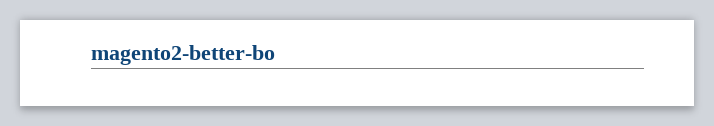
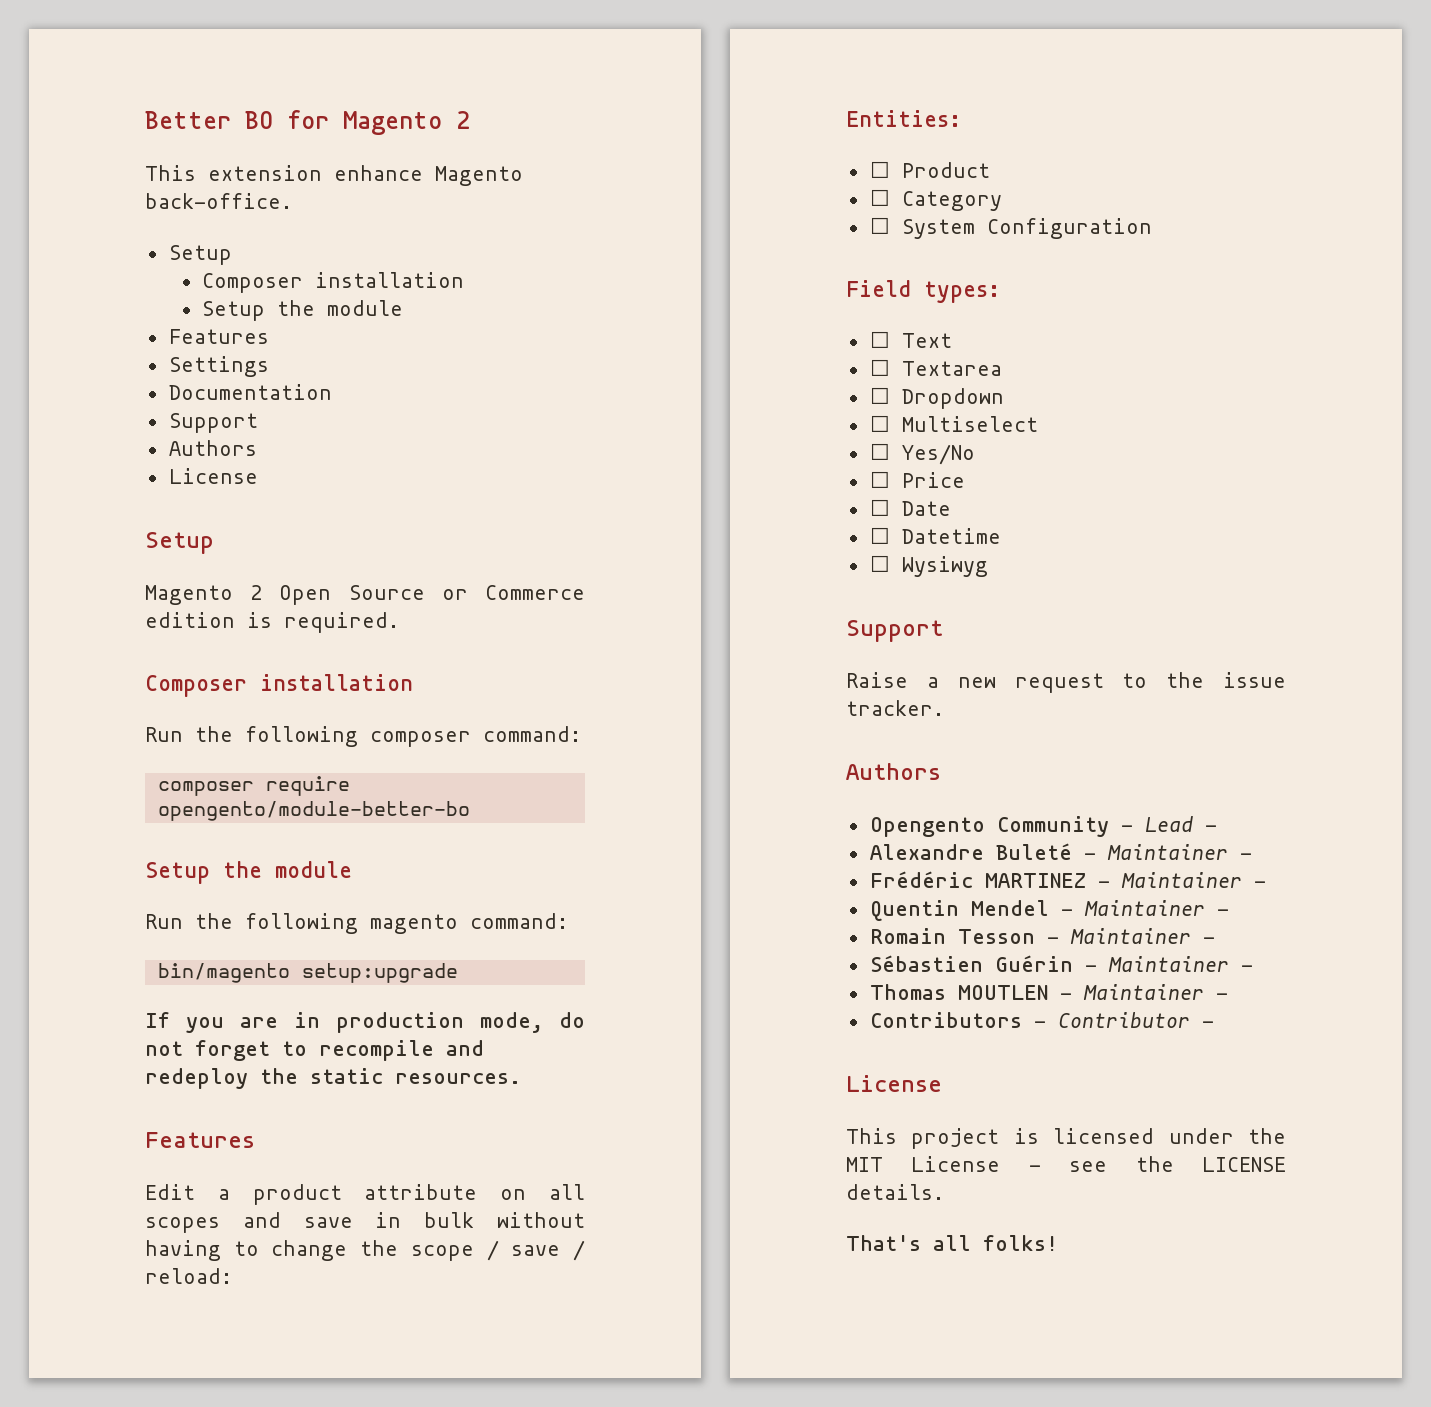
[91,45,275,65] magento2-better-bo -> [145,110,470,135] [145,165,523,186] [145,193,292,209] [168,245,232,265] [202,272,465,293] [202,300,404,321] [168,329,269,344] [168,356,269,377] [168,384,332,400] [168,413,258,433] [168,440,257,456] [168,468,258,484] [145,532,214,554] [145,585,585,605] [145,612,399,633] [145,674,413,697] [145,726,581,747] [157,776,350,796] [157,801,470,821] [145,861,352,884] [145,913,568,934] [157,963,458,983] [145,1012,585,1033] [145,1040,484,1061] [145,1068,521,1089] [145,1132,255,1148] [145,1184,585,1205] [145,1212,585,1233] [145,1240,585,1261] [145,1268,232,1284] [846,110,961,127] [869,161,990,178] [869,189,1002,211] [869,217,1152,239] [846,280,1000,303] [869,331,952,348] [869,359,1002,376] [869,387,1004,409] [869,415,1038,432] [869,443,975,465] [869,471,965,488] [869,499,951,516] [869,527,1001,544] [869,555,988,577] [846,620,943,642] [846,672,1286,693] [846,700,944,716] [846,763,941,780] [869,816,1217,837] [869,843,1252,860] [869,871,1266,888] [869,900,1229,921] [869,928,1215,944] [869,955,1253,972] [869,984,1228,1000] [869,1012,1214,1028] [846,1075,942,1092] [846,1128,1286,1149] [846,1156,1286,1172] [846,1184,944,1200] [846,1235,1058,1251] Better BO for Magento 2 // This extension enhance Magento back-office. // Setup // Composer installation // Setup the module // Features // Settings // Documentation // Support // Authors // License // Setup // Magento 2 Open Source or Commerce edition is required. // Composer installation // Run the following composer command: // composer require opengento/module-better-bo // Setup the module // Run the following magento command: // bin/magento setup:upgrade // If you are in production mode, do not forget to recompile and redeploy the static resources. // Features // Edit a product attribute on all scopes and save in bulk without having to change the scope / save / reload: // Entities: // ☐ Product // ☐ Category // ☐ System Configuration // Field types: // ☐ Text // ☐ Textarea // ☐ Dropdown // ☐ Multiselect // ☐ Yes/No // ☐ Price // ☐ Date // ☐ Datetime // ☐ Wysiwyg // Support // Raise a new request to the issue tracker. // Authors // Opengento Community - Lead - // Alexandre Buleté - Maintainer - // Frédéric MARTINEZ - Maintainer - // Quentin Mendel - Maintainer - // Romain Tesson - Maintainer - // Sébastien Guérin - Maintainer - // Thomas MOUTLEN - Maintainer - // Contributors - Contributor - // License // This project is licensed under the MIT License - see the LICENSE details. // That's all folks!

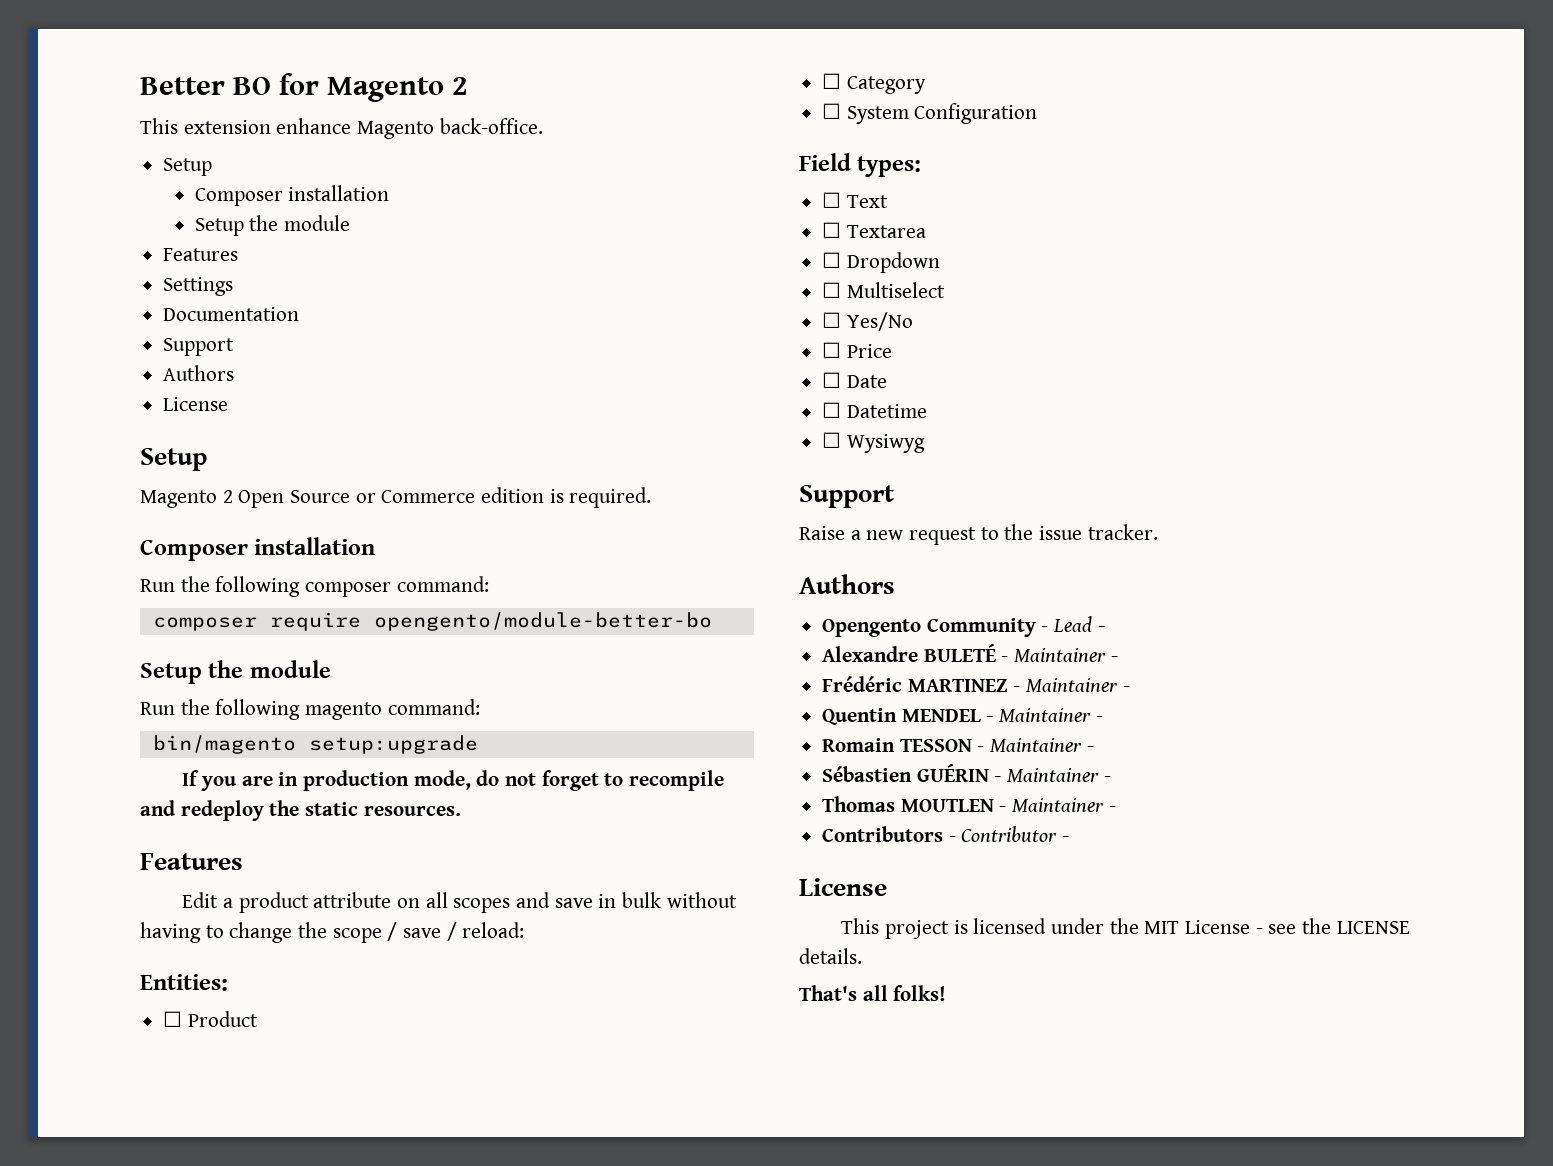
[995,843,1072,860] Buleté -> [923,643,996,662] BULETÉ
[970,900,1049,916] Mendel -> [901,709,981,722] MENDEL
[957,929,1035,944] Tesson -> [899,739,972,752] TESSON
[994,955,1073,972] Guérin -> [916,763,989,782] GUÉRIN

